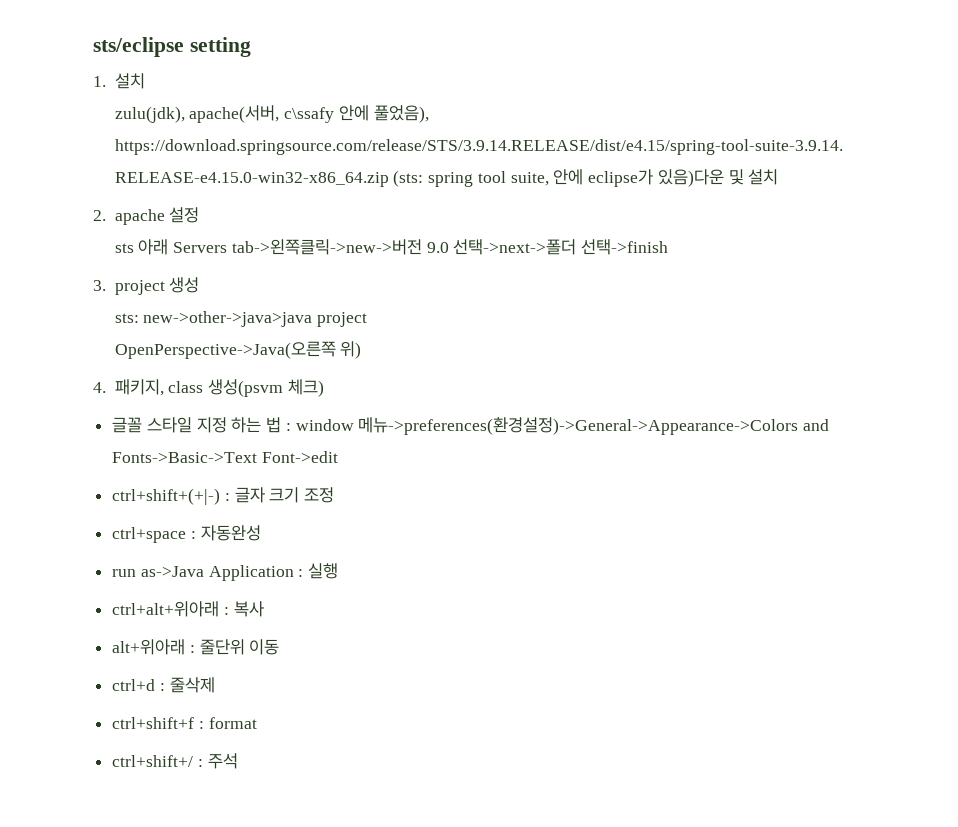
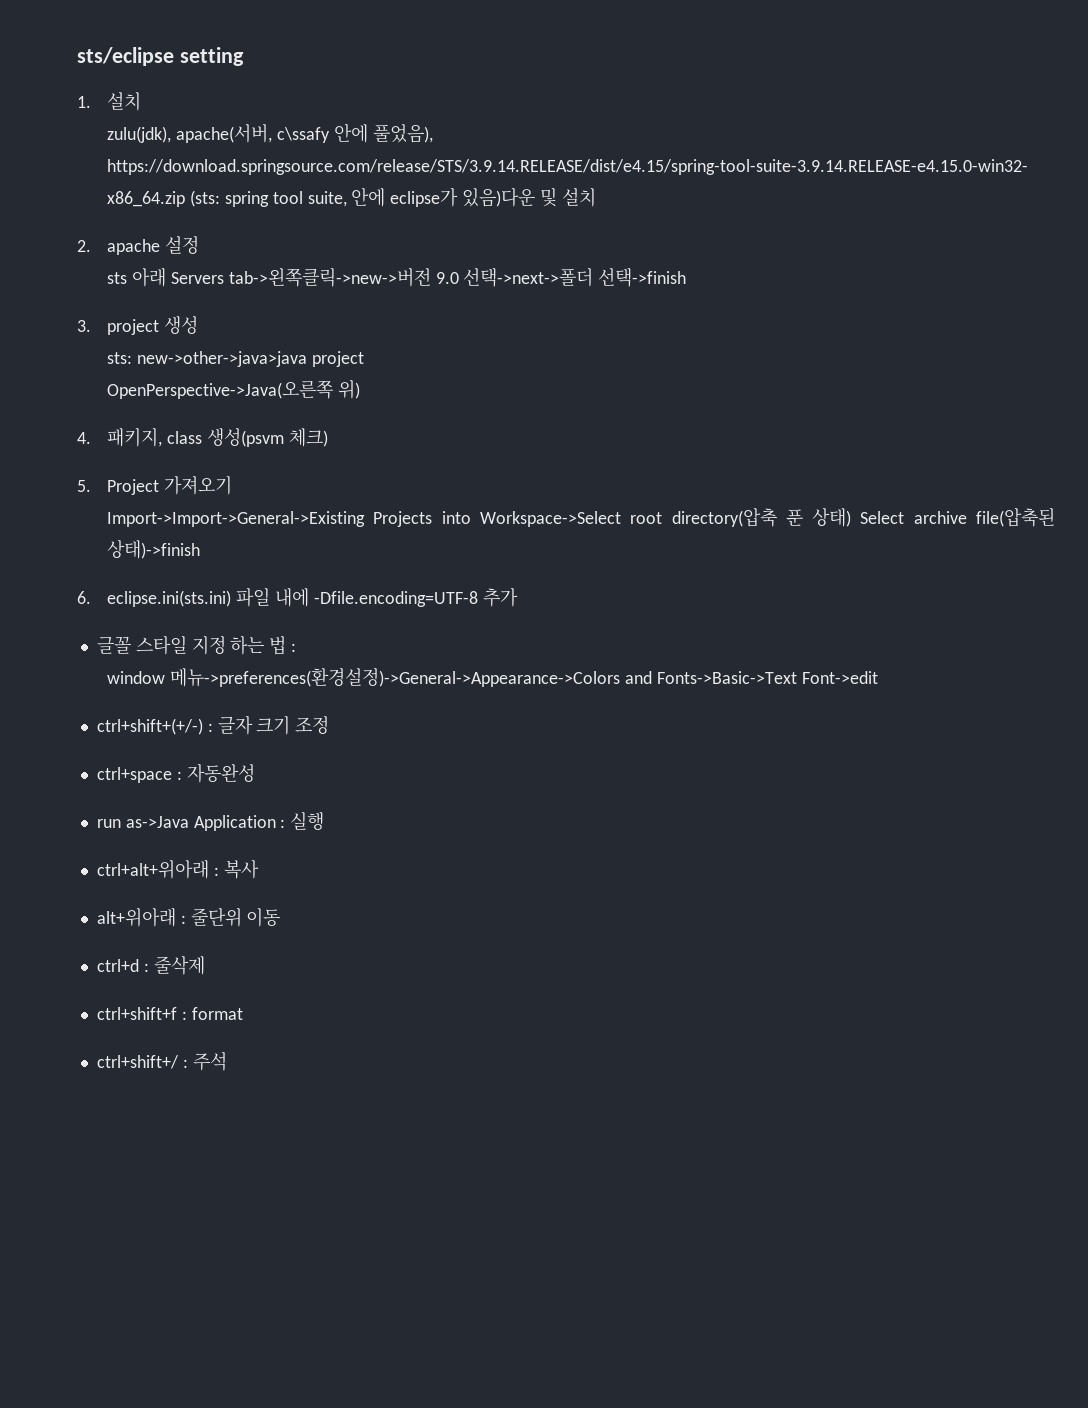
(324, 388) none -> [77,476,232,495] [107,508,1055,527] [107,540,201,559] [77,587,518,607] // 5. Project 가져오기 // Import->Import->General->Existing Projects into Workspace->Select root directory(압축 푼 상태) Select archive file(압축된 상태)->finish // 6. eclipse.ini(sts.ini) 파일 내에 -Dfile.encoding=UTF-8 추가
(291, 427) none -> (297, 647) //
[112,488,221,505] ctrl+shift+(+|-) -> [96,718,203,735] ctrl+shift+(+/-)

